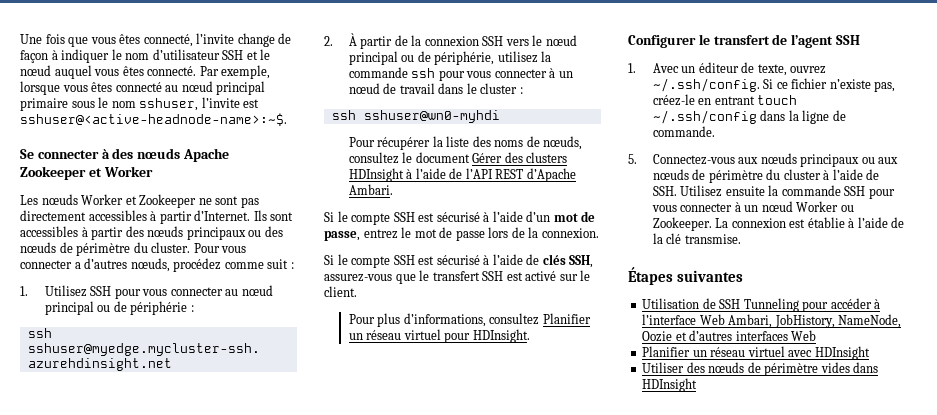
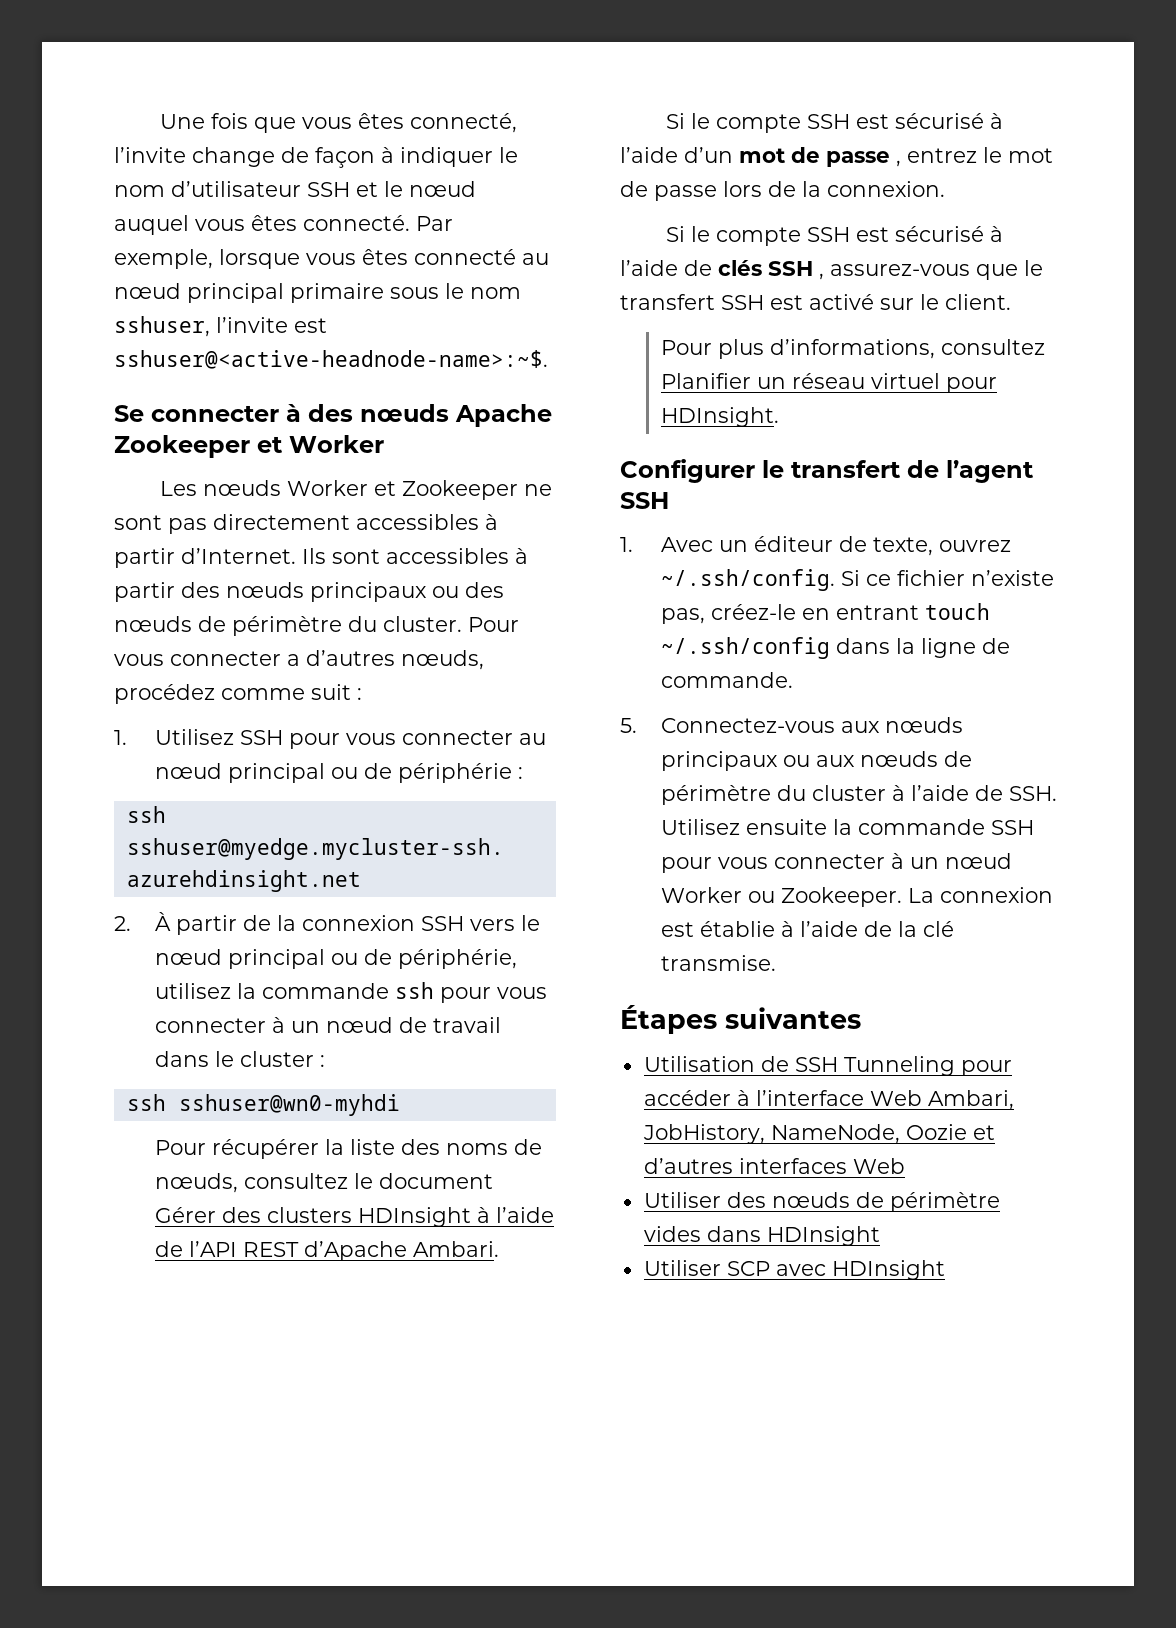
[324,231,360,241] passe, -> [826,151,901,167] passe ,
[569,255,594,268] SSH, -> [768,261,824,280] SSH ,
[642,346,870,360] // Planifier un réseau virtuel avec HDInsight -> (905, 1166) none
(698, 385) none -> [643,1260,945,1280] // Utiliser SCP avec HDInsight

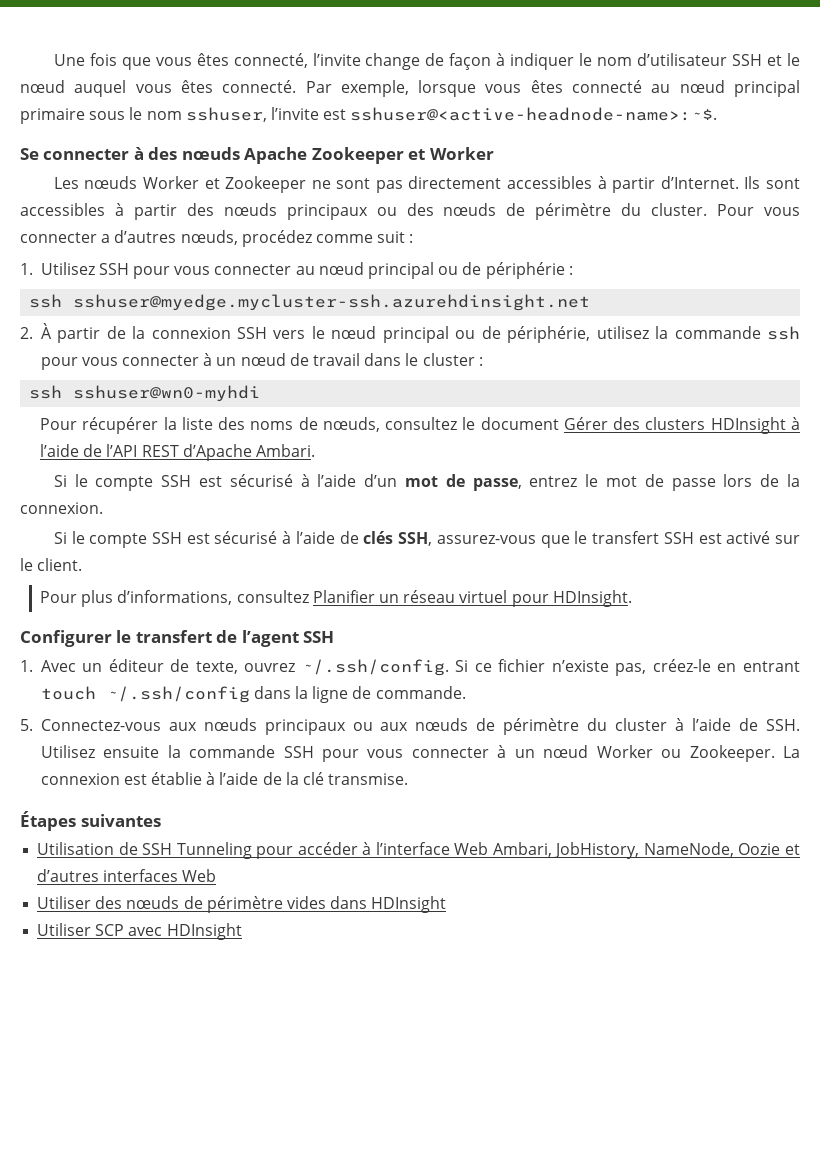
[826,151,901,167] passe , -> [472,478,522,491] passe,
[768,261,824,280] SSH , -> [398,532,433,546] SSH,

